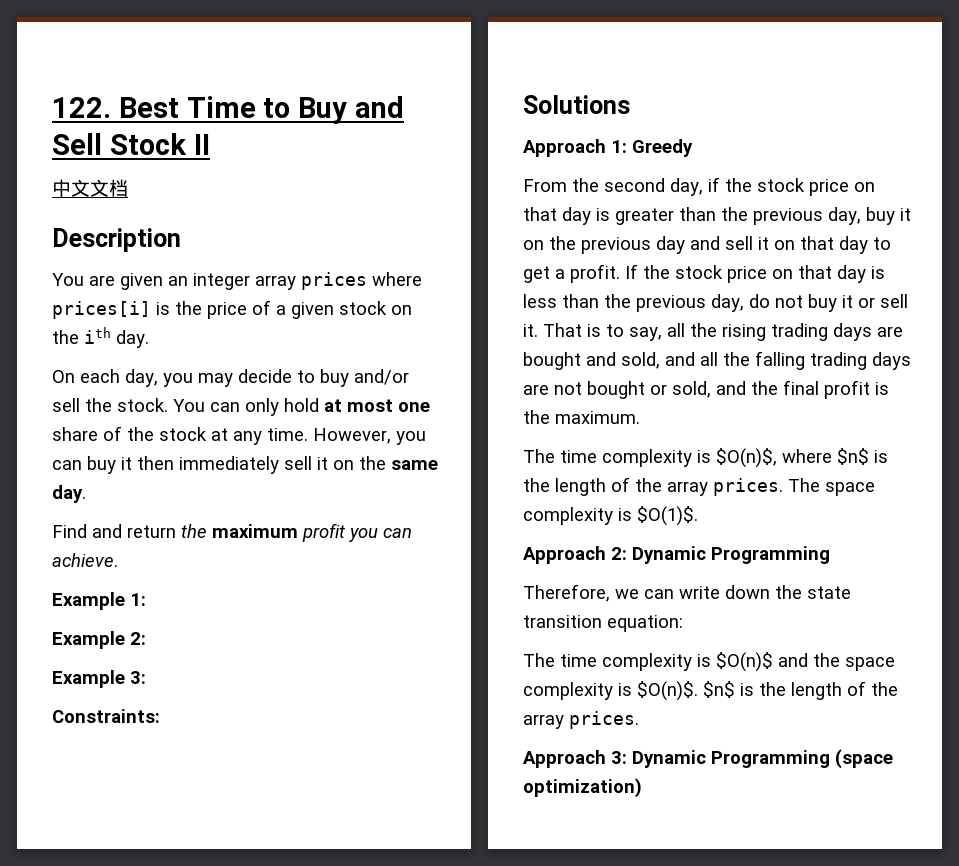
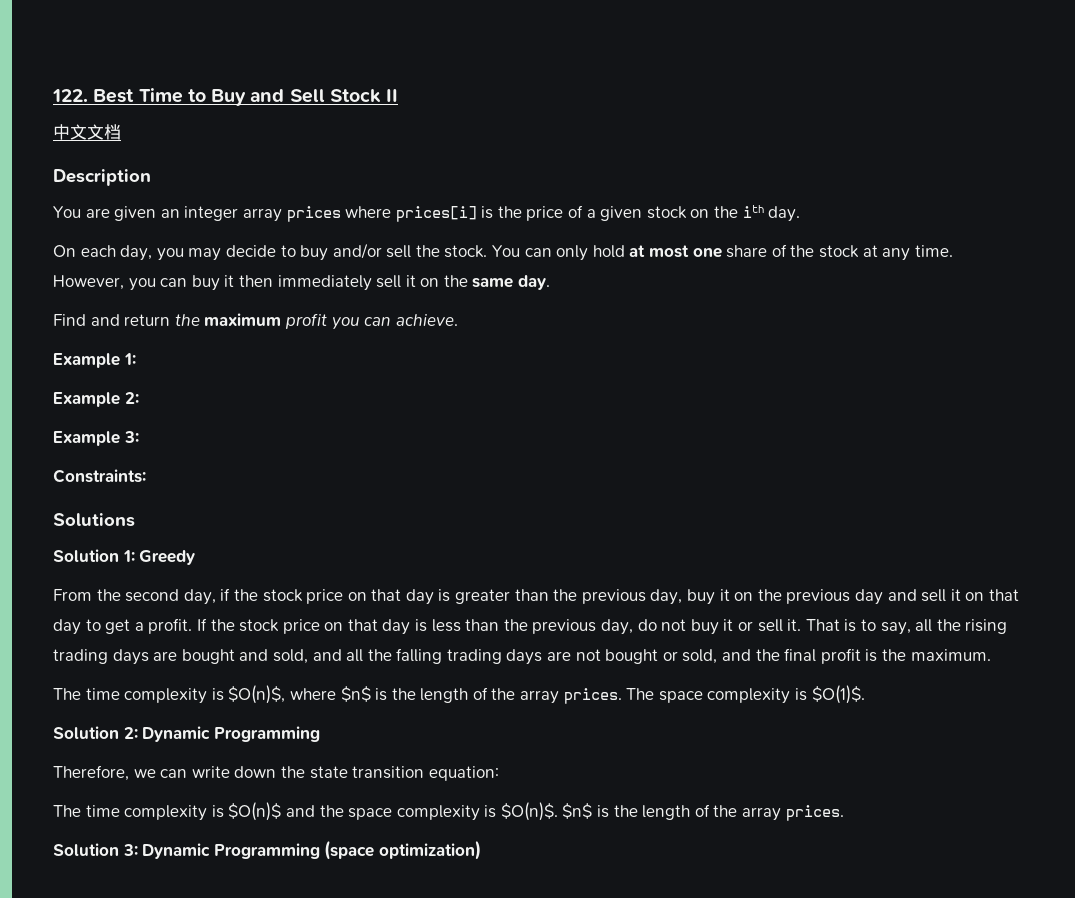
[523,139,606,157] Approach -> [53,549,119,562] Solution
[523,546,606,564] Approach -> [53,726,119,739] Solution
[523,750,606,768] Approach -> [53,843,119,856] Solution

